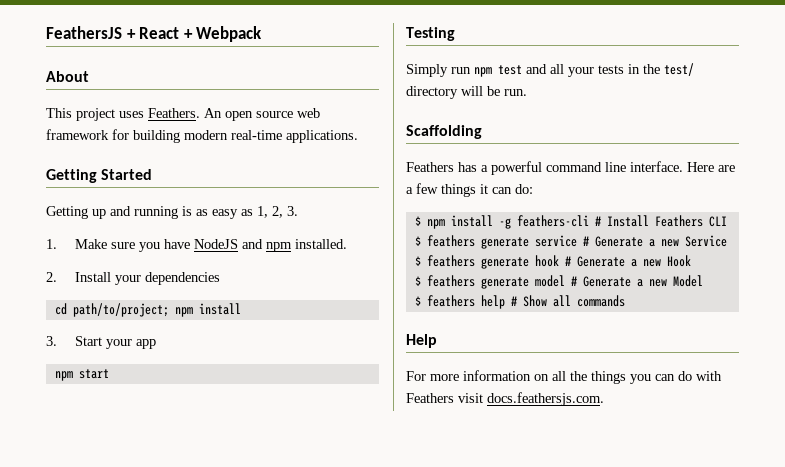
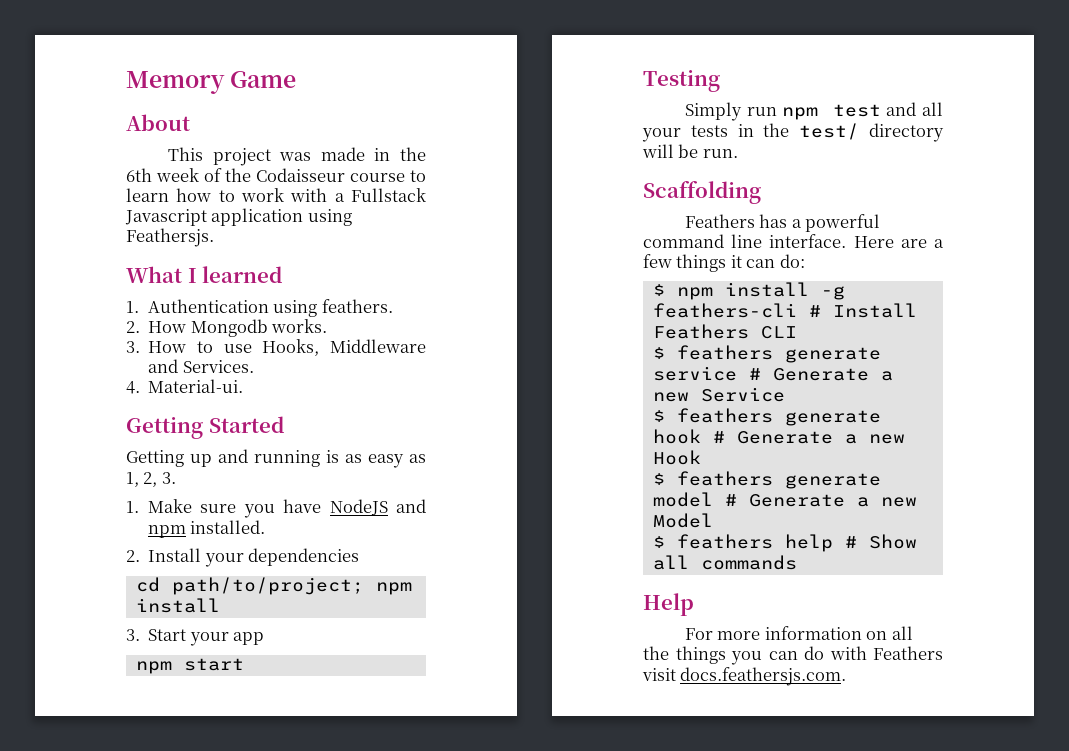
[46,26,263,42] [46,71,89,82] [46,108,320,121] [46,129,358,143] FeathersJS + React + Webpack // About // This project uses Feathers. An open source web framework for building modern real-time applications. -> [126,71,297,94] [126,114,190,131] [167,147,426,166] [126,168,426,182] [126,188,426,202] [125,208,352,226] [126,228,214,247] [126,266,283,283] [126,299,393,317] [126,319,328,337] [126,339,426,356] [148,359,254,373] [126,379,244,394] Memory Game // About // This project was made in the 6th week of the Codaisseur course to learn how to work with a Fullstack Javascript application using Feathersjs. // What I learned // 1. Authentication using feathers. // 2. How Mongodb works. // 3. How to use Hooks, Middleware and Services. // 4. Material-ui.

